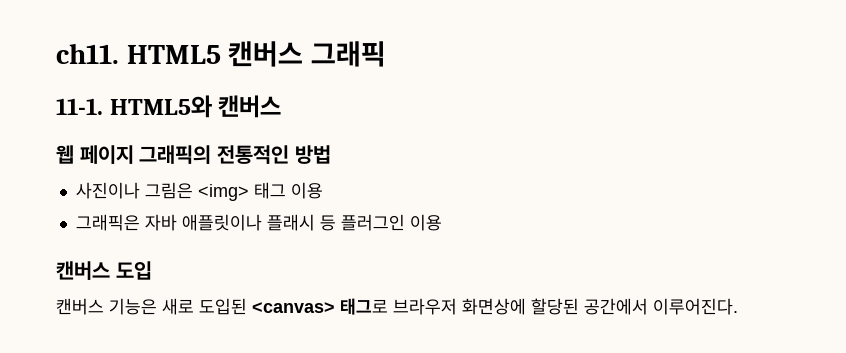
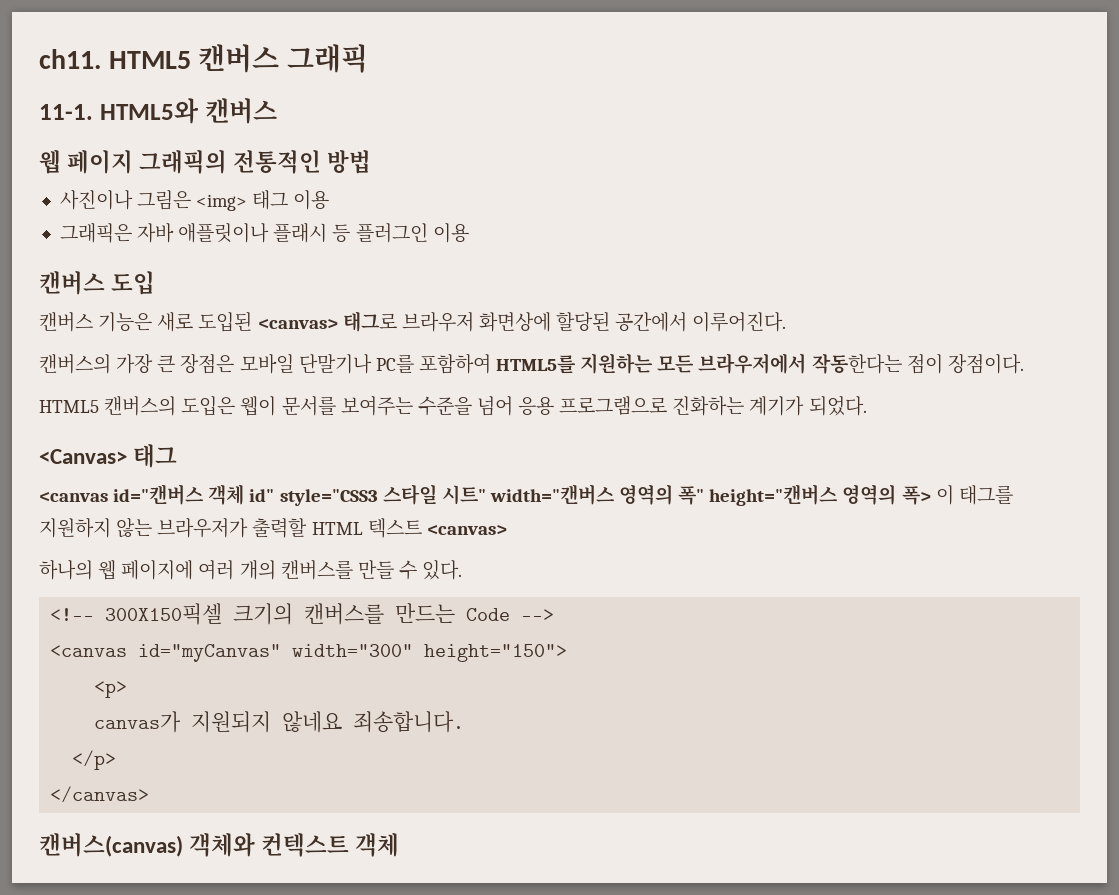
(738, 306) none -> [39,353,1024,374] [39,396,867,416] [39,444,178,468] [39,484,1013,506] [39,518,507,538] [39,560,463,580] [50,603,555,625] [50,644,568,662] [94,681,128,698] [94,711,465,733] [72,750,117,770] [50,786,150,803] [39,833,400,857] // 캔버스의 가장 큰 장점은 모바일 단말기나 PC를 포함하여 HTML5를 지원하는 모든 브라우저에서 작동한다는 점이 장점이다. // HTML5 캔버스의 도입은 웹이 문서를 보여주는 수준을 넘어 응용 프로그램으로 진화하는 계기가 되었다. // <Canvas> 태그 // <canvas id="캔버스 객체 id" style="CSS3 스타일 시트" width="캔버스 영역의 폭" height="캔버스 영역의 폭> 이 태그를 지원하지 않는 브라우저가 출력할 HTML 텍스트 <canvas> // 하나의 웹 페이지에 여러 개의 캔버스를 만들 수 있다. // <!-- 300X150픽셀 크기의 캔버스를 만드는 Code --> // <canvas id="myCanvas" width="300" height="150"> // <p> // canvas가 지원되지 않네요 죄송합니다. // </p> // </canvas> // 캔버스(canvas) 객체와 컨텍스트 객체

